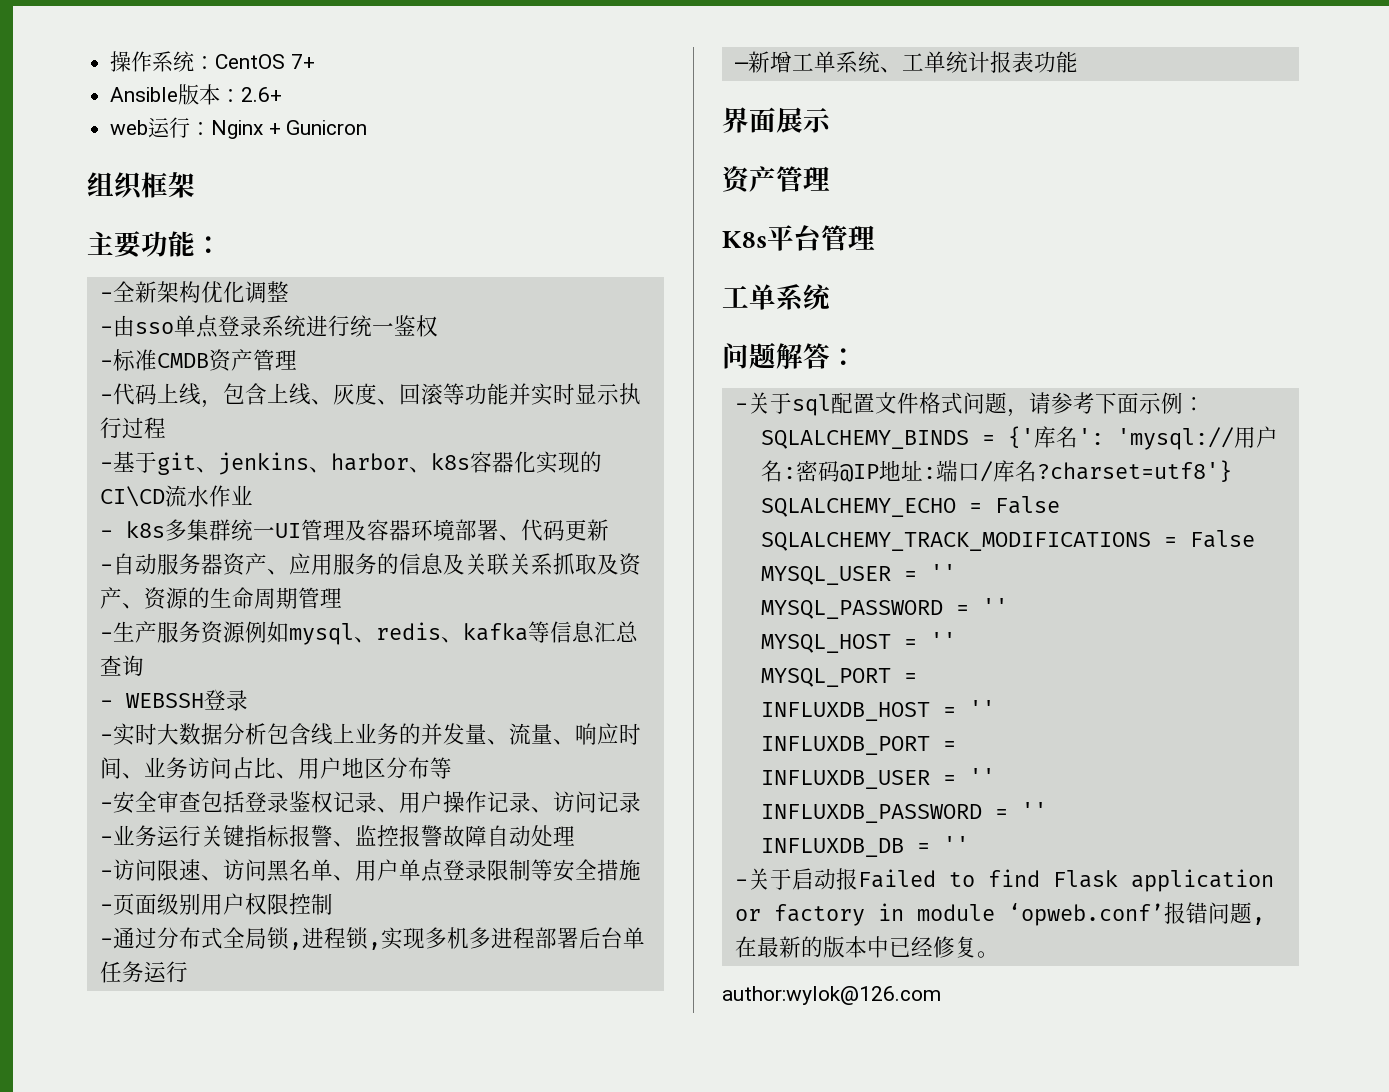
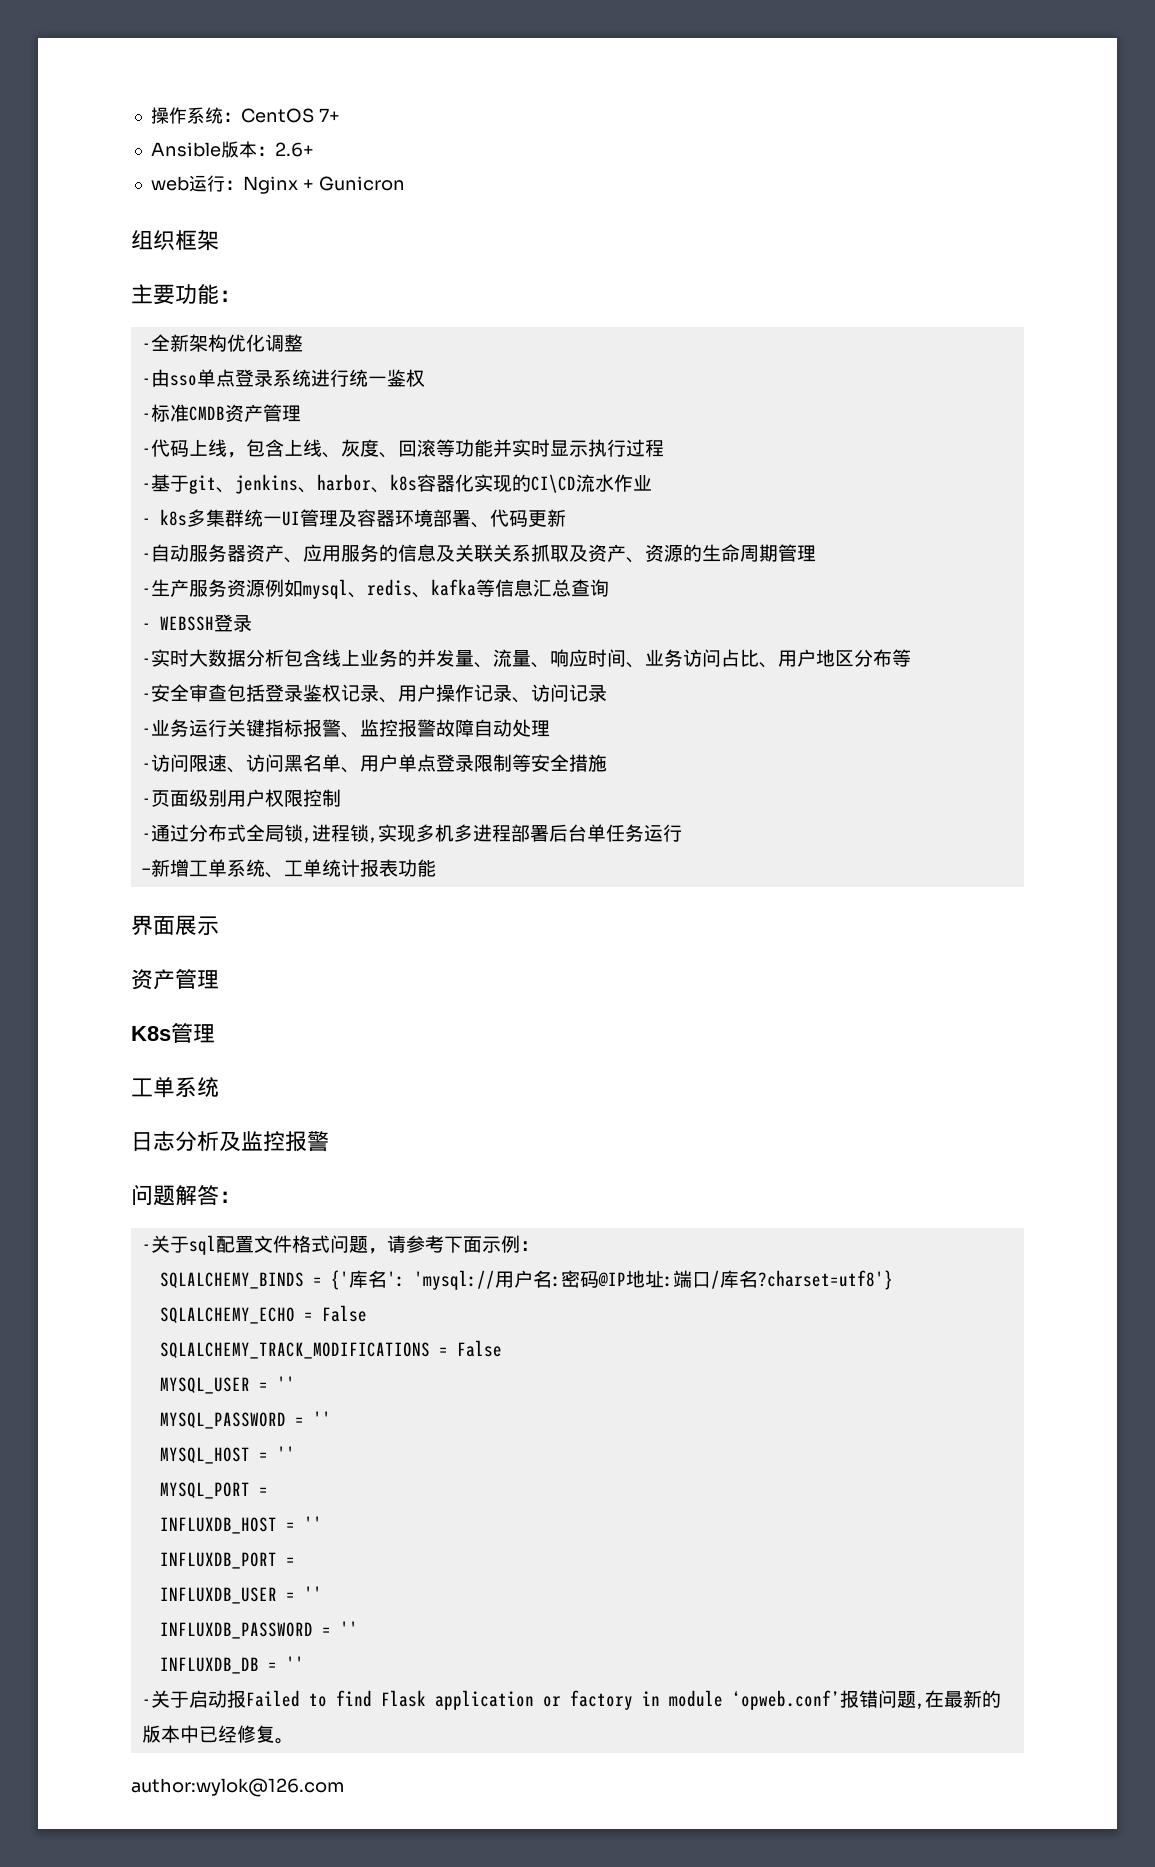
[767,225,822,251] 平台 -> (171, 1033) none
(831, 297) none -> [131,1131,329,1152] // 日志分析及监控报警

